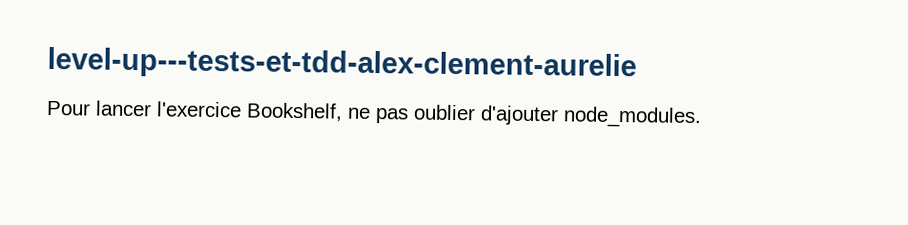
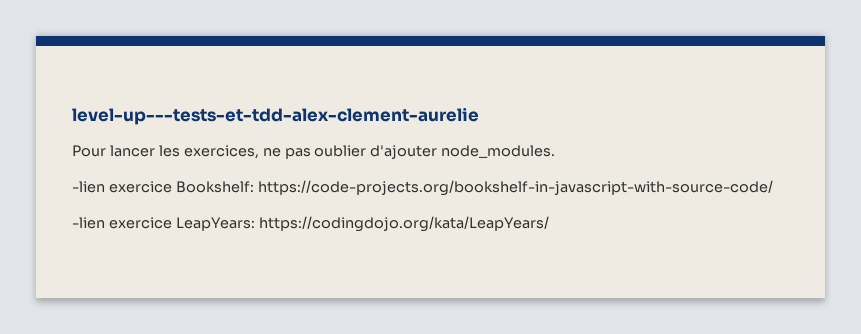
[156,101,343,122] l'exercice Bookshelf, -> [158,145,259,159] les exercices,
(702, 117) none -> [72,180,773,196] [72,216,549,232] // -lien exercice Bookshelf: https://code-projects.org/bookshelf-in-javascript-with-source-code/ // -lien exercice LeapYears: https://codingdojo.org/kata/LeapYears/

